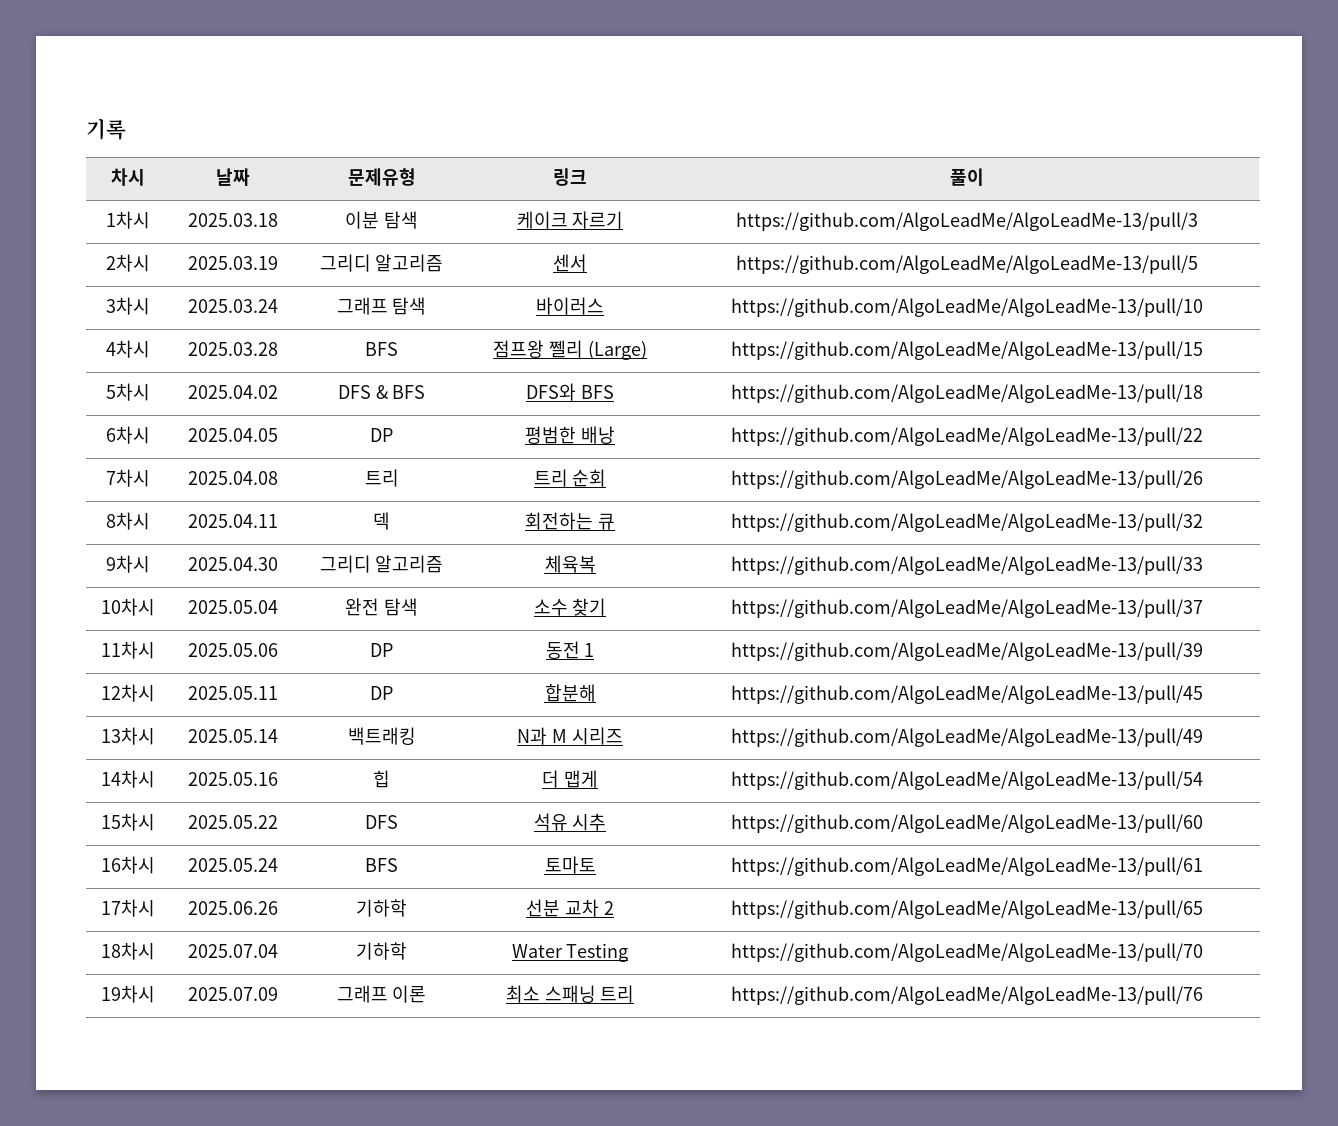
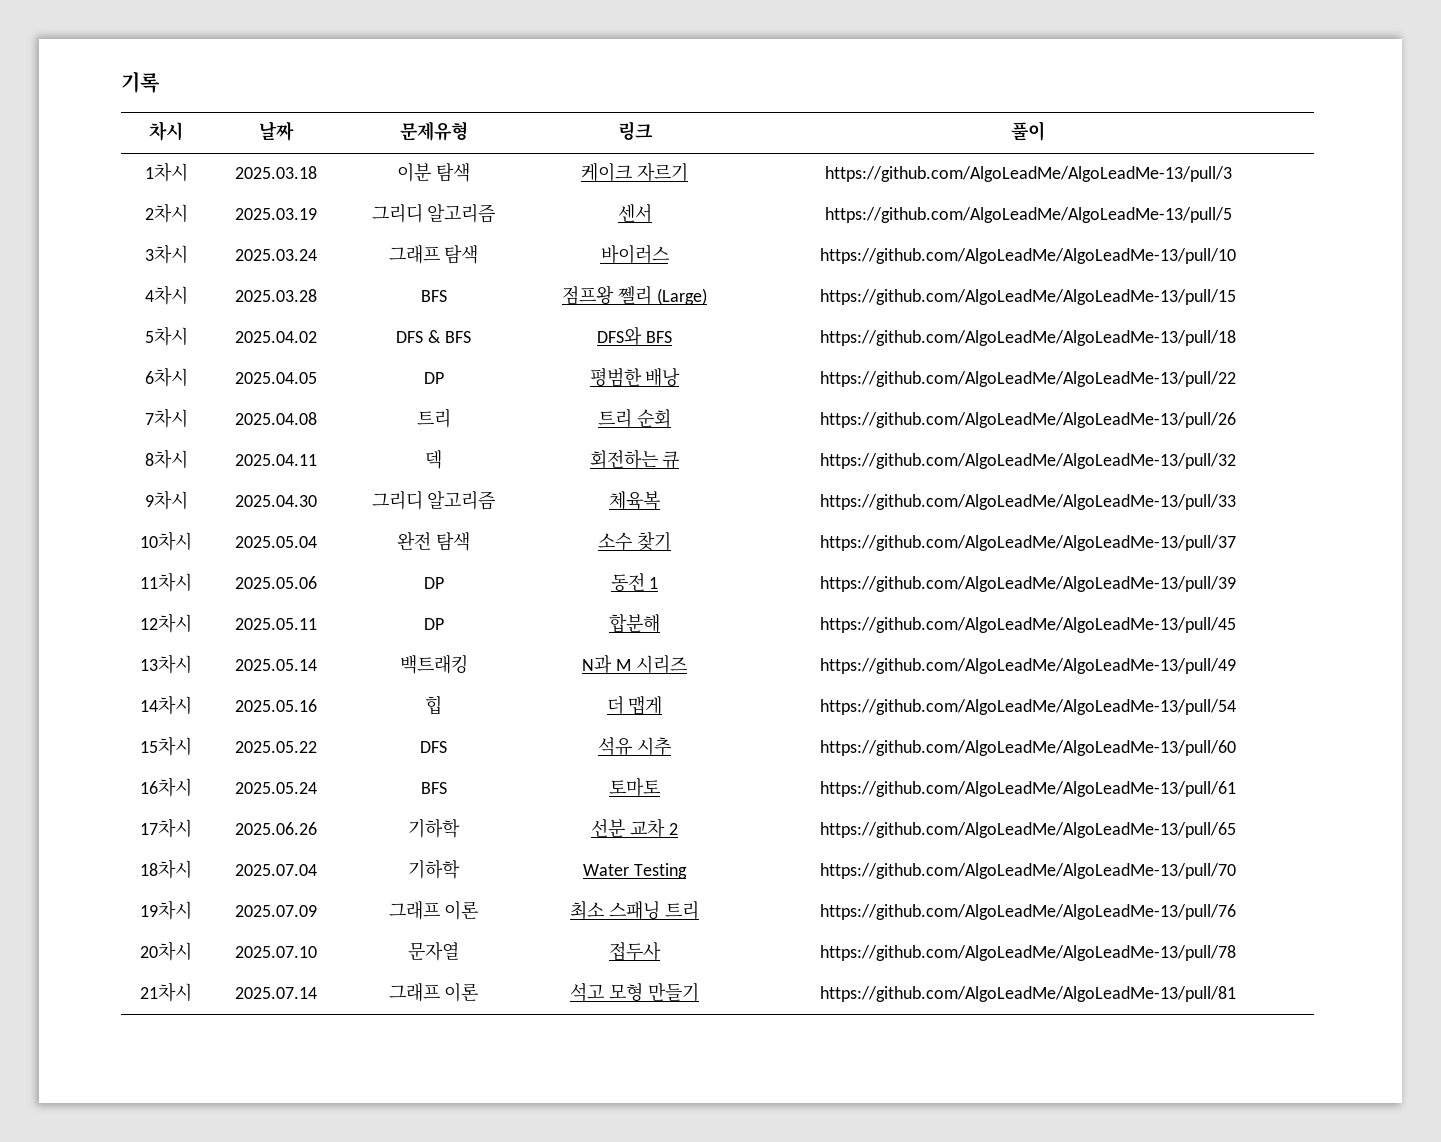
(1203, 995) none -> [140,941,192,961] [234,946,317,958] [408,941,459,961] [609,942,661,961] [820,945,1236,961] [140,982,192,1002] [234,987,317,999] [388,983,479,1002] [570,983,699,1002] [820,986,1236,1002] // 20차시 | 2025.07.10 | 문자열 | 접두사 | https://github.com/AlgoLeadMe/AlgoLeadMe-13/pull/78 // 21차시 | 2025.07.14 | 그래프 이론 | 석고 모형 만들기 | https://github.com/AlgoLeadMe/AlgoLeadMe-13/pull/81

